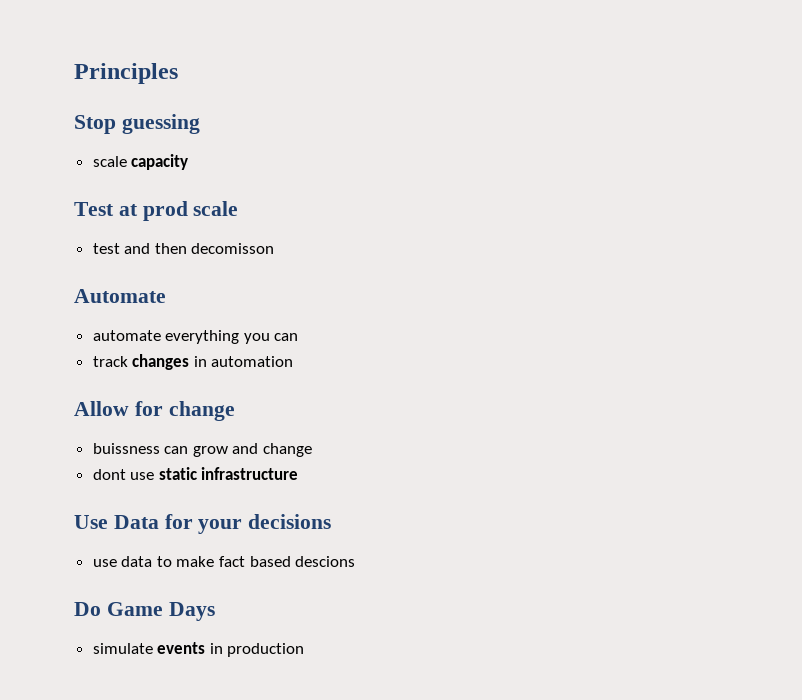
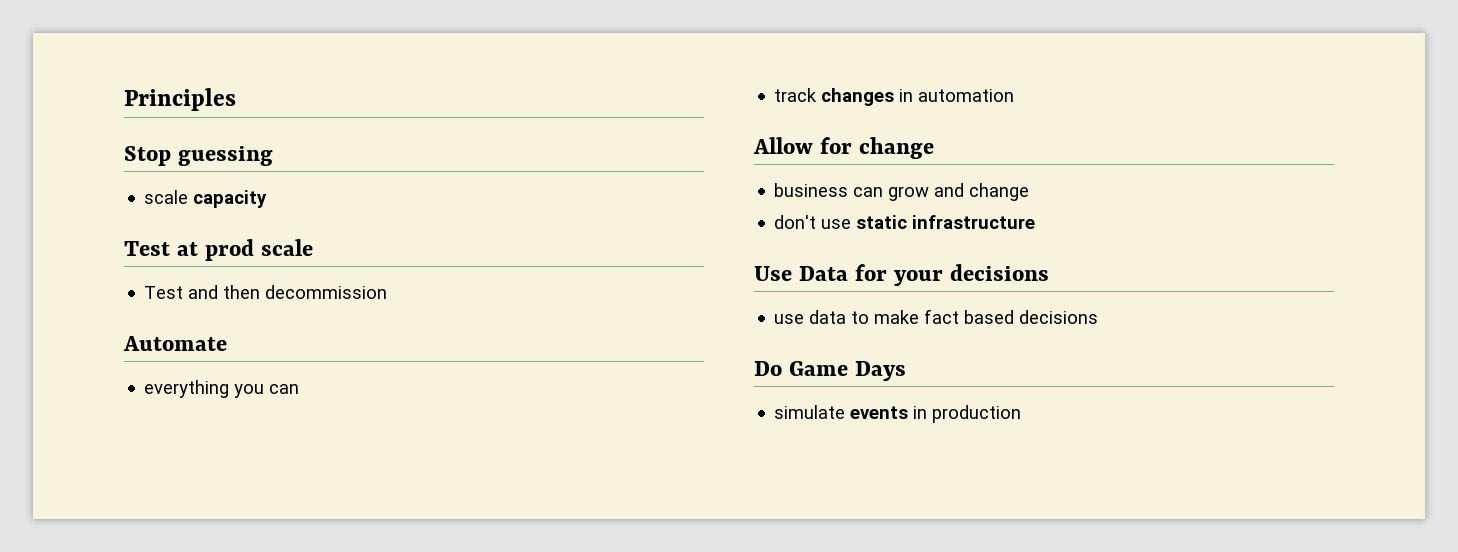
[92,243,120,254] test -> [144,286,184,299] Test
[191,243,275,254] decomisson -> [265,285,388,299] decommission
[92,330,161,341] automate -> (227, 343) none
[92,443,160,454] buissness -> [774,183,849,197] business
[92,469,126,480] dont -> [774,215,817,229] don't
[295,556,356,567] descions -> [1019,310,1099,324] decisions

